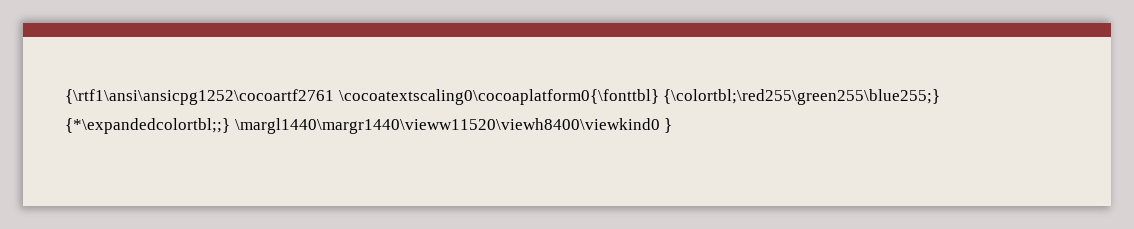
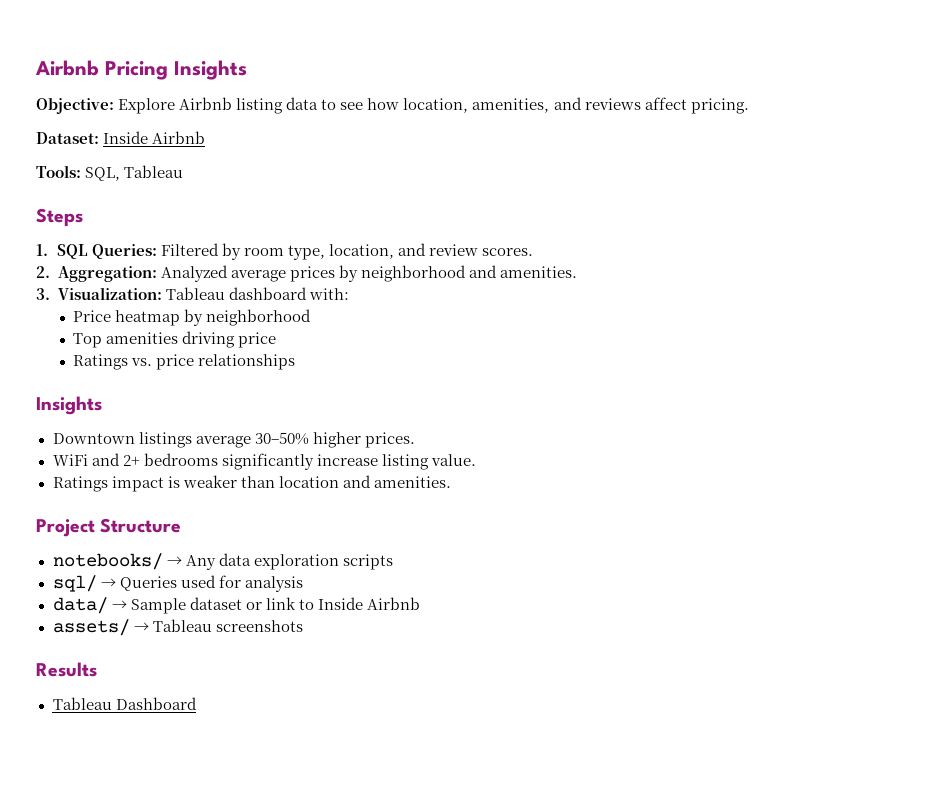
[65,89,941,105] [65,118,673,134] {\rtf1\ansi\ansicpg1252\cocoartf2761 \cocoatextscaling0\cocoaplatform0{\fonttbl} {\colortbl;\red255\green255\blue255;} {*\expandedcolortbl;;} \margl1440\margr1440\vieww11520\viewh8400\viewkind0 } -> [35,60,247,80] [36,97,749,114] [36,131,206,144] [36,165,184,181] [36,208,83,227] [36,243,534,260] [36,265,577,282] [36,287,349,300] [73,309,312,326] [73,331,277,348] [73,354,296,370] [36,396,102,415] [52,432,415,448] [52,453,476,470] [52,475,451,492] [36,518,182,537] [52,553,393,570] [52,575,303,592] [52,597,420,614] [52,619,303,636] [36,662,97,677] [52,697,197,710] Airbnb Pricing Insights // Objective: Explore Airbnb listing data to see how location, amenities, and reviews affect pricing. // Dataset: Inside Airbnb // Tools: SQL, Tableau // Steps // 1. SQL Queries: Filtered by room type, location, and review scores. // 2. Aggregation: Analyzed average prices by neighborhood and amenities. // 3. Visualization: Tableau dashboard with: // Price heatmap by neighborhood // Top amenities driving price // Ratings vs. price relationships // Insights // Downtown listings average 30–50% higher prices. // WiFi and 2+ bedrooms significantly increase listing value. // Ratings impact is weaker than location and amenities. // Project Structure // notebooks/ → Any data exploration scripts // sql/ → Queries used for analysis // data/ → Sample dataset or link to Inside Airbnb // assets/ → Tableau screenshots // Results // Tableau Dashboard

